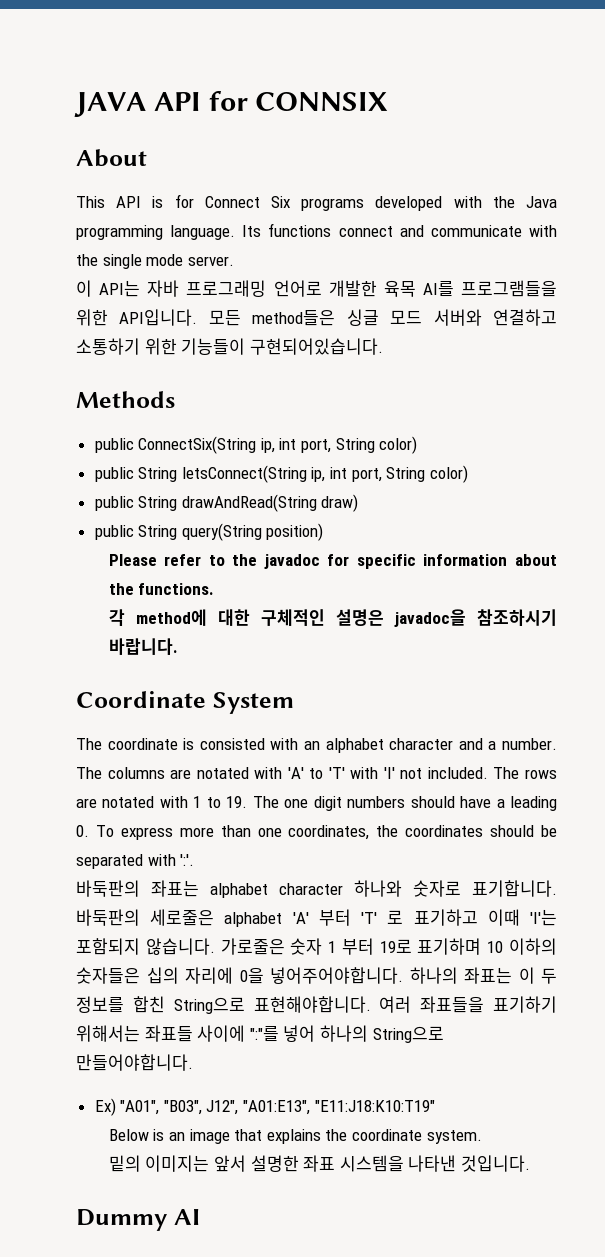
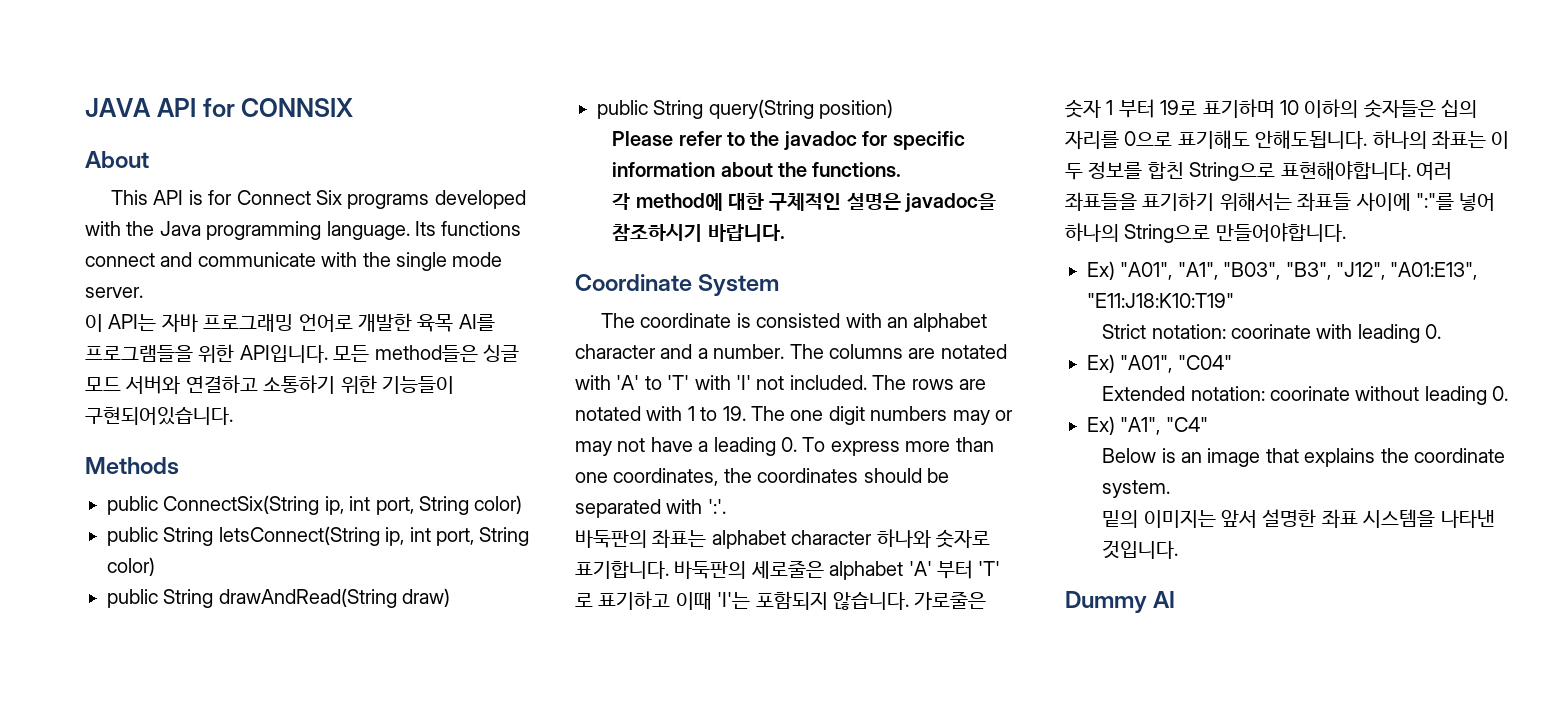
[410,796,455,808] should -> [952,410,1013,425] [575,438,646,456] may or may not
[185,967,403,984] 자리에 0을 넣어주어야합니다. -> [1065,130,1368,149] 자리를 0으로 표기해도 안해도됩니다.
[163,1100,435,1115] "B03", J12", "A01:E13", "E11:J18:K10:T19" -> [1177,262,1478,280] [1087,293,1234,308] [1102,324,1442,343] [1087,354,1232,373] [1102,386,1509,405] [1087,416,1208,435] "A1", "B03", "B3", "J12", "A01:E13", "E11:J18:K10:T19" // Strict notation: coorinate with leading 0. // Ex) "A01", "C04" // Extended notation: coorinate without leading 0. // Ex) "A1", "C4"

